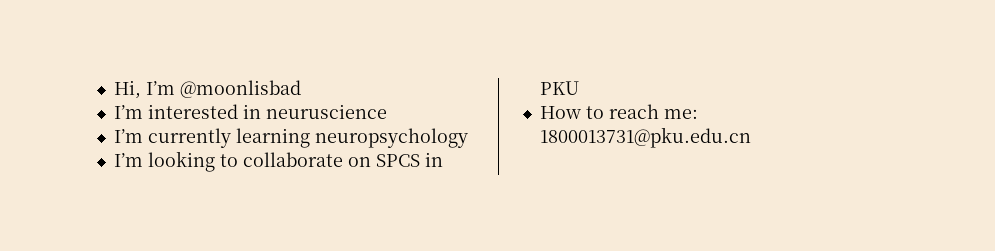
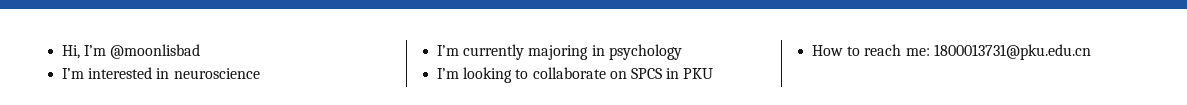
[265,104,387,119] neuruscience -> [173,68,260,79] neuroscience
[235,128,468,148] learning neuropsychology -> [528,44,682,60] majoring in psychology

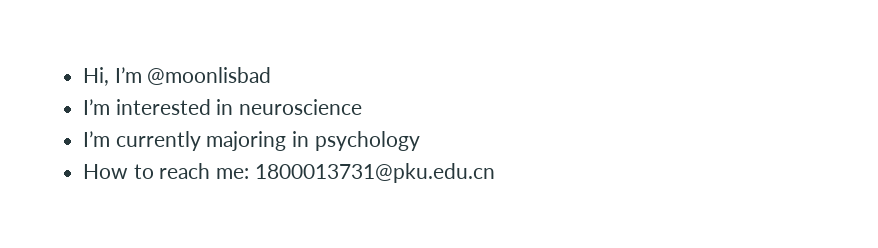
[437,67,714,83] // I’m looking to collaborate on SPCS in PKU -> (420, 141) none

